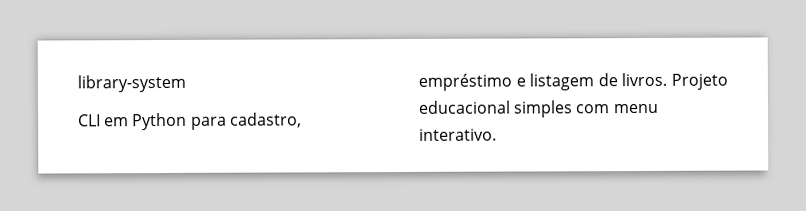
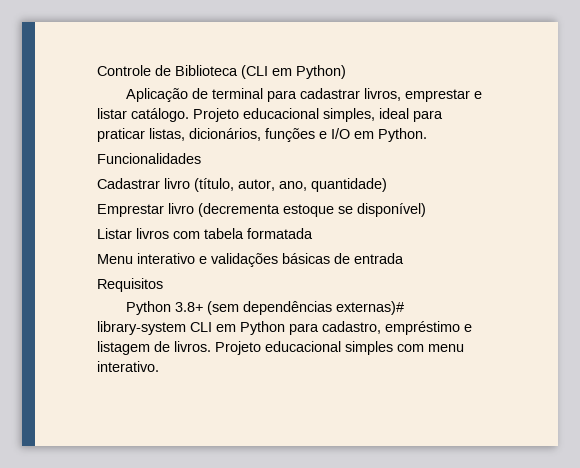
(77, 83) none -> [97,65,346,79] [126,88,483,102] [97,108,443,122] [97,128,427,142] [97,153,201,164] [97,178,387,192] [97,203,426,217] [97,228,313,239] [97,253,404,267] [97,278,163,292] [126,301,405,315] Controle de Biblioteca (CLI em Python) // Aplicação de terminal para cadastrar livros, emprestar e listar catálogo. Projeto educacional simples, ideal para praticar listas, dicionários, funções e I/O em Python. // Funcionalidades // Cadastrar livro (título, autor, ano, quantidade) // Emprestar livro (decrementa estoque se disponível) // Listar livros com tabela formatada // Menu interativo e validações básicas de entrada // Requisitos // Python 3.8+ (sem dependências externas)#
(186, 83) // -> (186, 328) none

